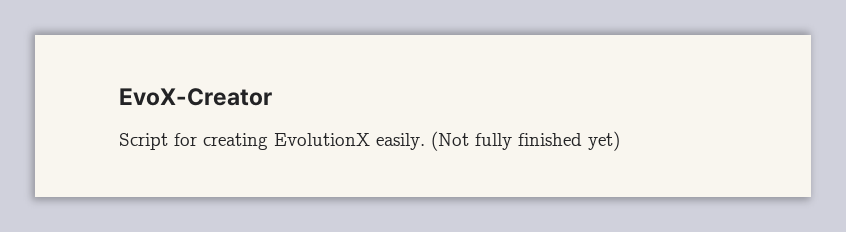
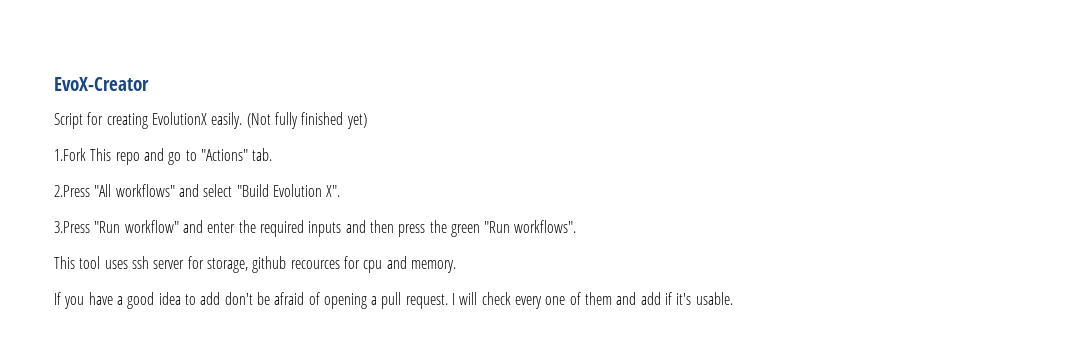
(620, 141) none -> [54,148,273,165] [54,184,341,197] [54,220,577,237] [54,256,456,273] [54,292,733,309] // 1.Fork This repo and go to "Actions" tab. // 2.Press "All workflows" and select "Build Evolution X". // 3.Press "Run workflow" and enter the required inputs and then press the green "Run workflows". // This tool uses ssh server for storage, github recources for cpu and memory. // If you have a good idea to add don't be afraid of opening a pull request. I will check every one of them and add if it's usable.

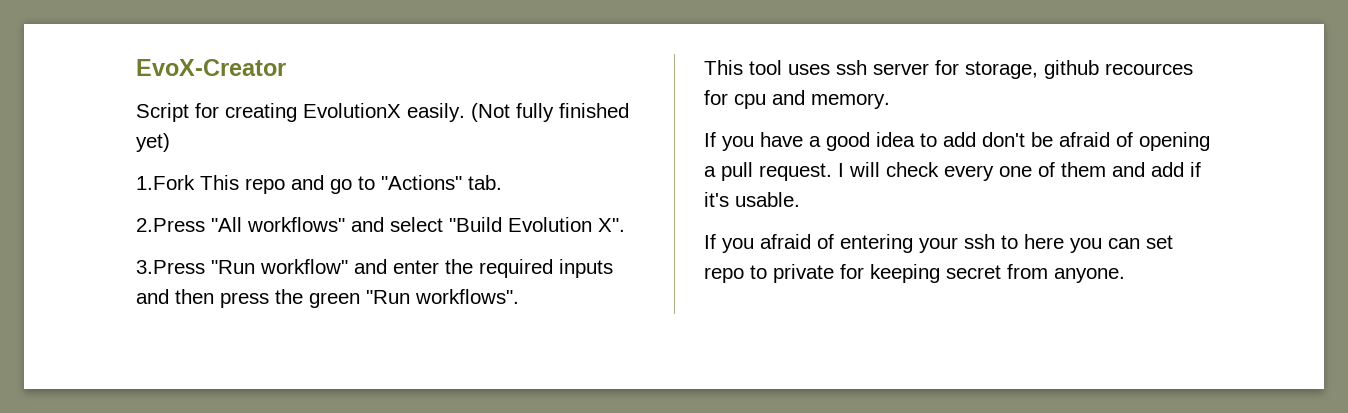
(733, 298) none -> [704,234,1173,253] [704,264,1125,283] // If you afraid of entering your ssh to here you can set repo to private for keeping secret from anyone.

